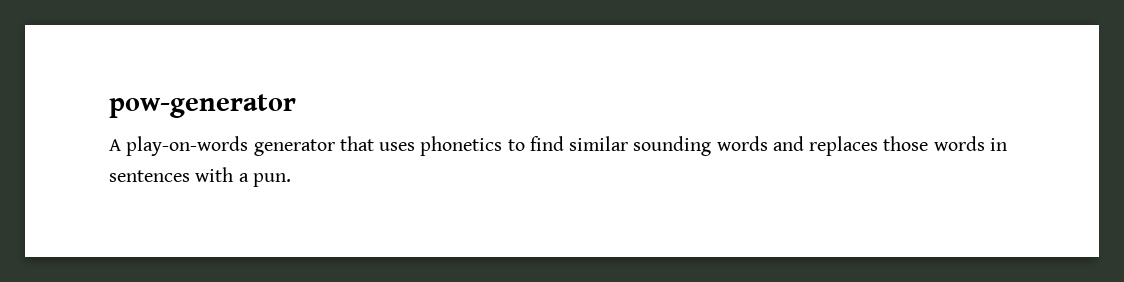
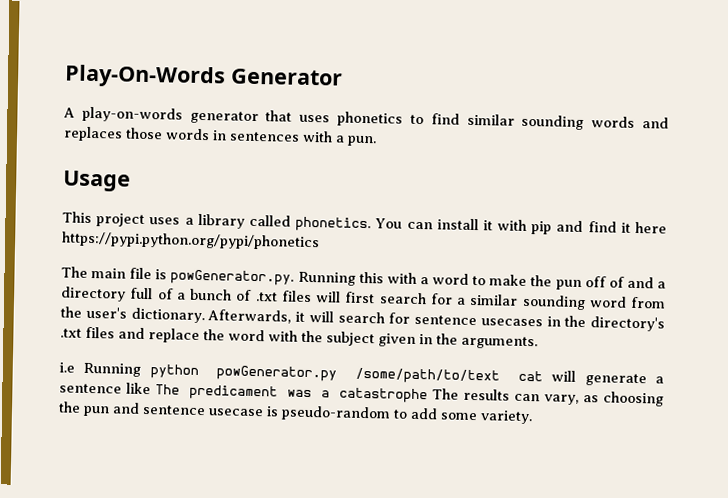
[109,94,296,118] pow-generator -> [64,64,343,89] Play-On-Words Generator
(291, 180) none -> [63,170,131,192] [62,211,667,235] [62,231,320,251] [61,266,667,290] [61,286,666,311] [60,306,665,332] [60,326,538,350] [59,362,664,387] [59,382,664,407] [58,401,533,425] // Usage // This project uses a library called phonetics. You can install it with pip and find it here https://pypi.python.org/pypi/phonetics // The main file is powGenerator.py. Running this with a word to make the pun off of and a directory full of a bunch of .txt files will first search for a similar sounding word from the user's dictionary. Afterwards, it will search for sentence usecases in the directory's .txt files and replace the word with the subject given in the arguments. // i.e Running python powGenerator.py /some/path/to/text cat will generate a sentence like The predicament was a catastrophe The results can vary, as choosing the pun and sentence usecase is pseudo-random to add some variety.

